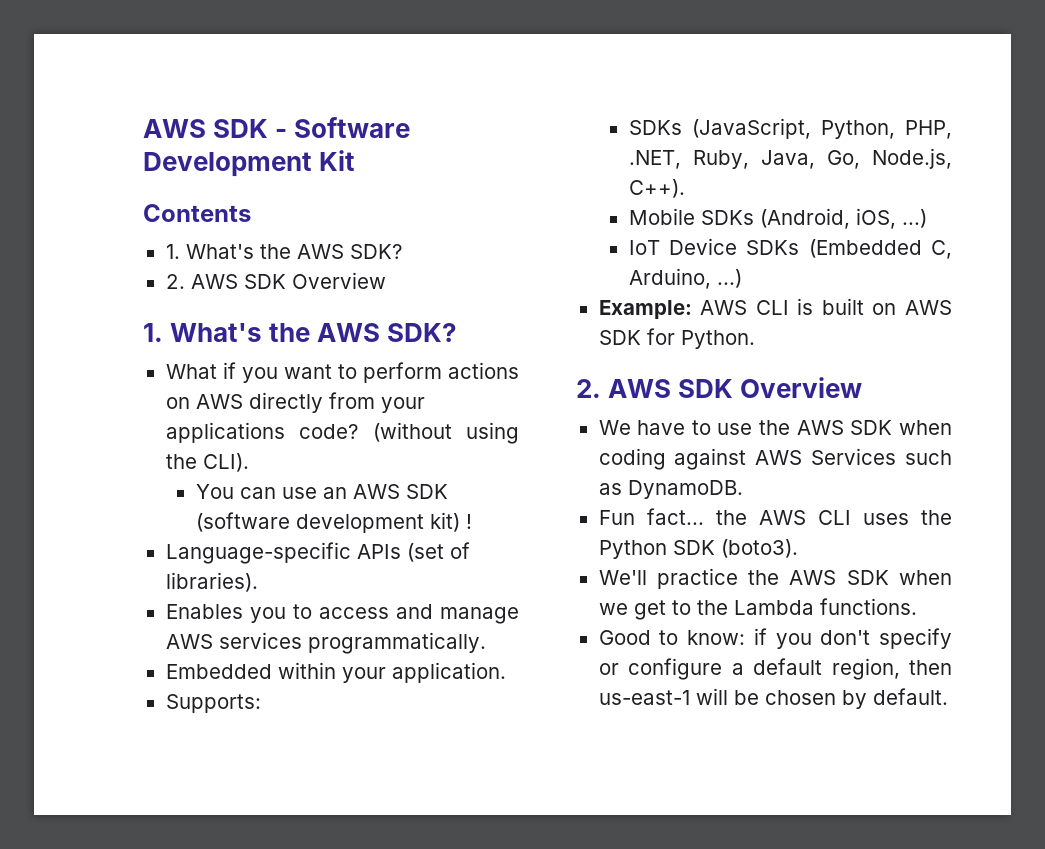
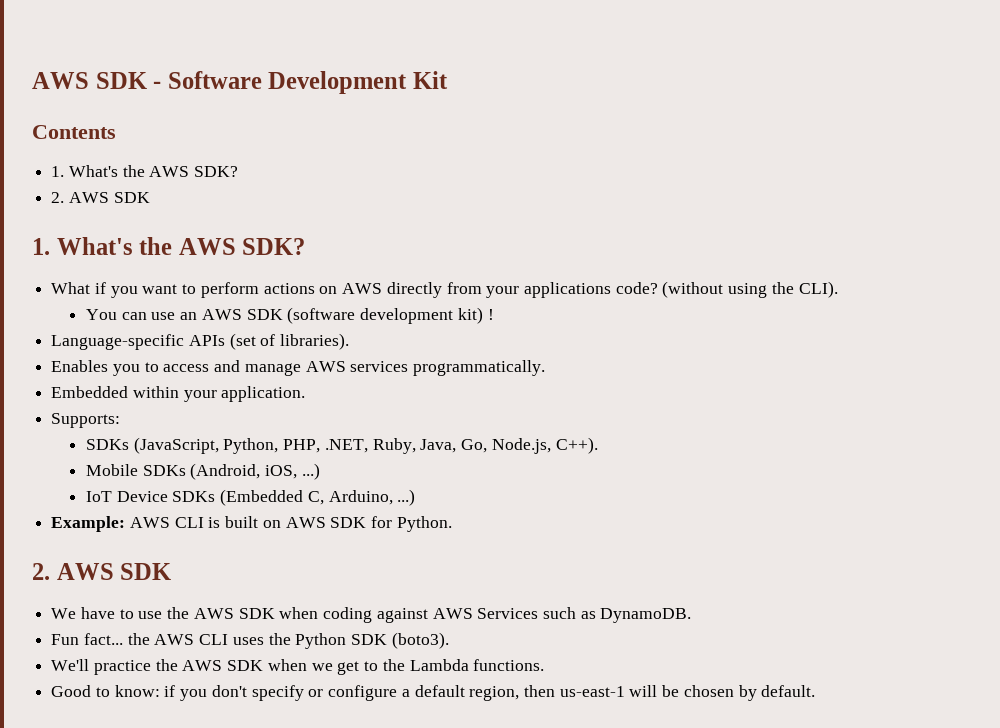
[291,272,386,289] Overview -> (150, 197) none
[740,377,863,398] Overview -> (172, 571) none

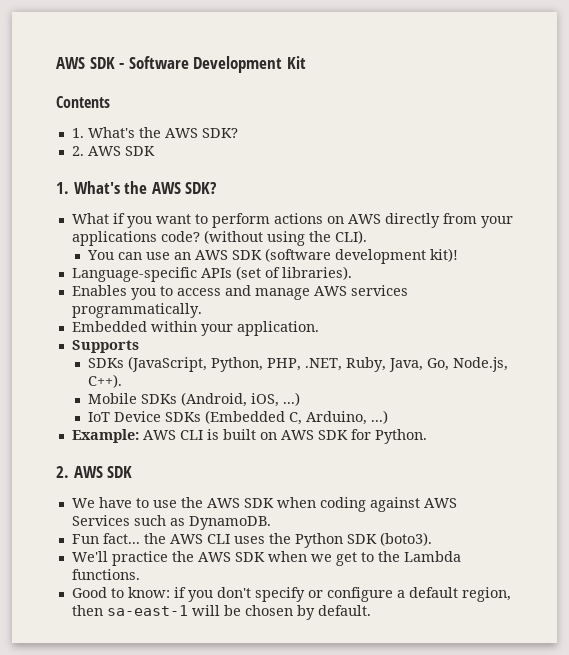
[457,307,494,324] kit) ! -> [430,248,459,262] kit)!
[51,413,121,428] Supports: -> [71,340,139,353] Supports
[559,686,625,697] us-east-1 -> [106,605,188,616] sa-east-1

